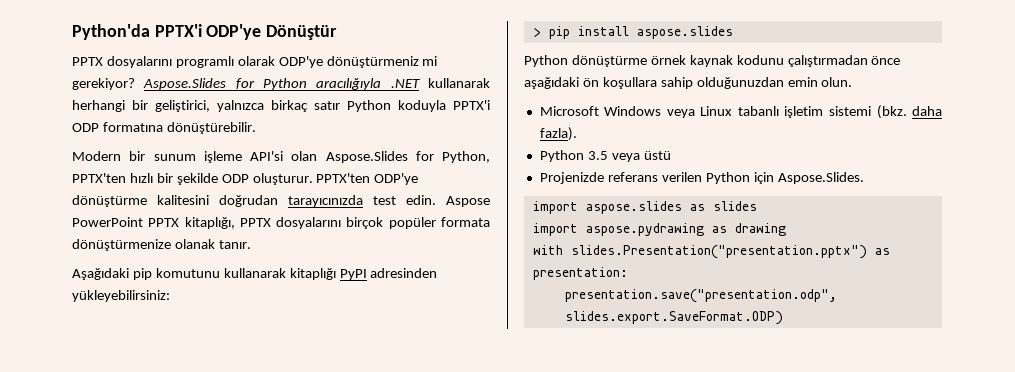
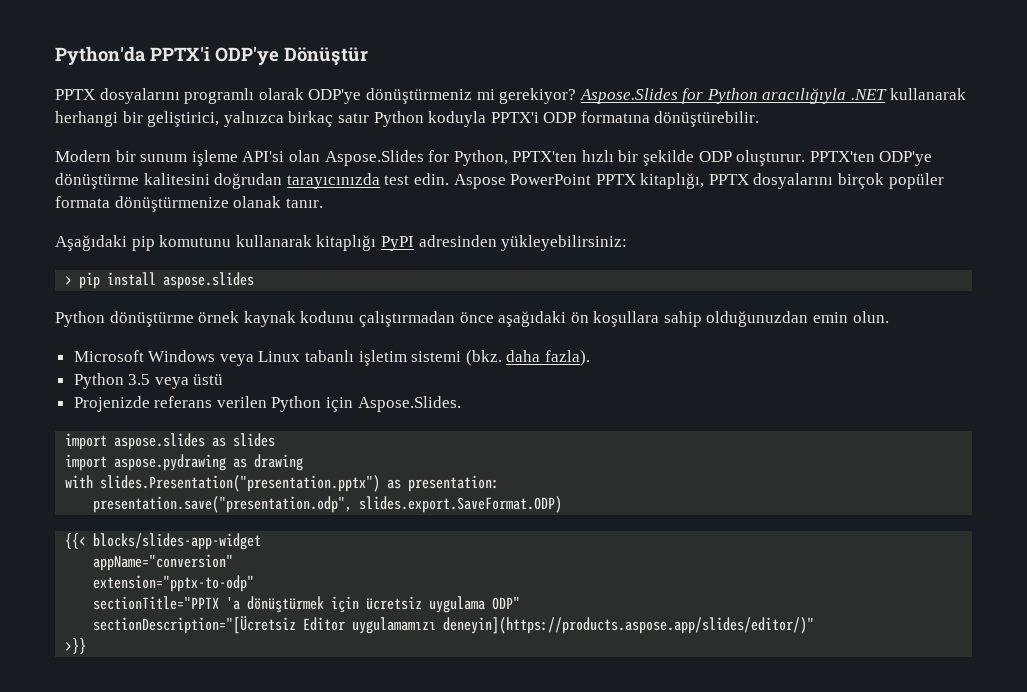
(783, 318) none -> [65,533,262,550] [93,554,234,571] [93,575,255,592] [93,596,521,613] [93,616,815,634] [65,638,87,654] // {{< blocks/slides-app-widget // appName="conversion" // extension="pptx-to-odp" // sectionTitle="PPTX 'a dönüştürmek için ücretsiz uygulama ODP" // sectionDescription="[Ücretsiz Editor uygulamamızı deneyin](https://products.aspose.app/slides/editor/)" // >}}

